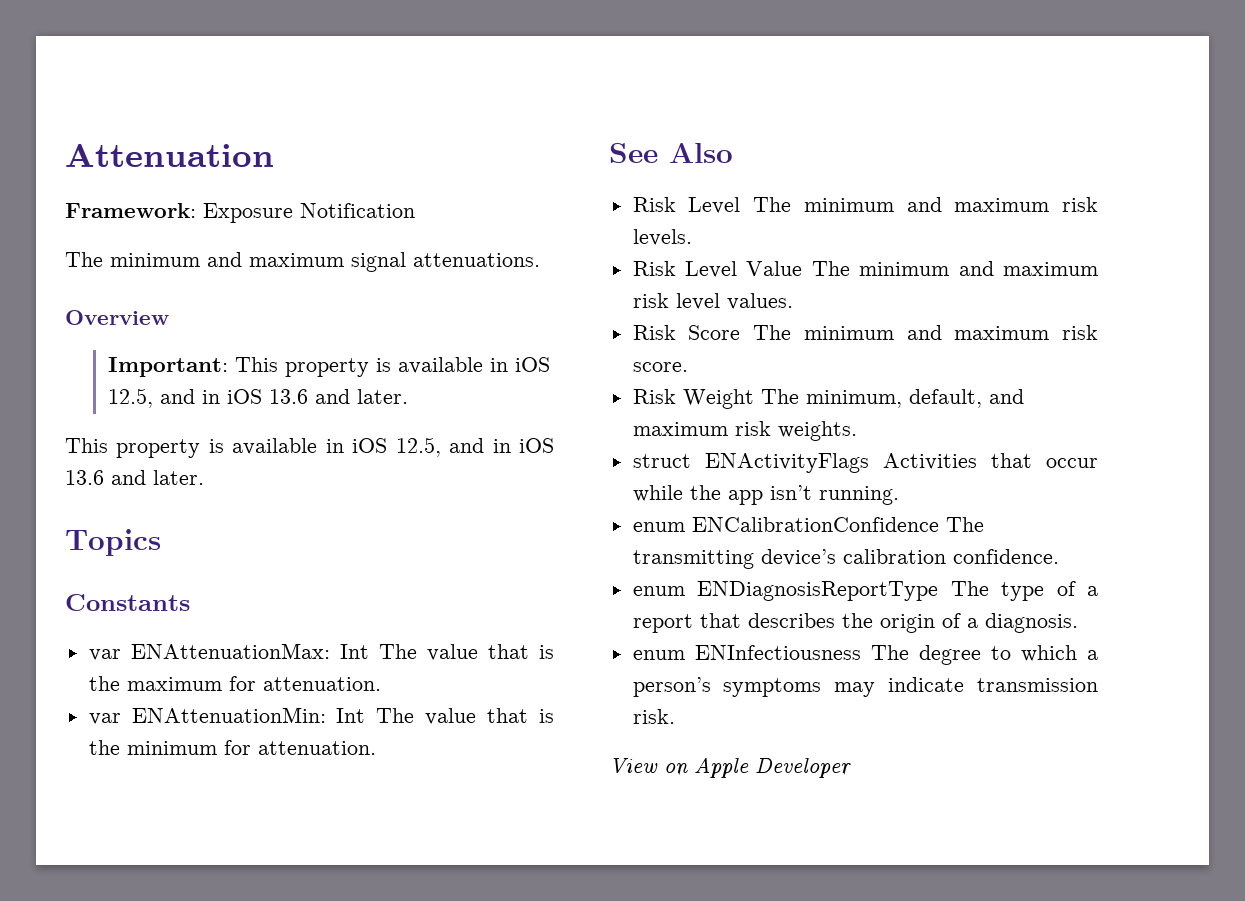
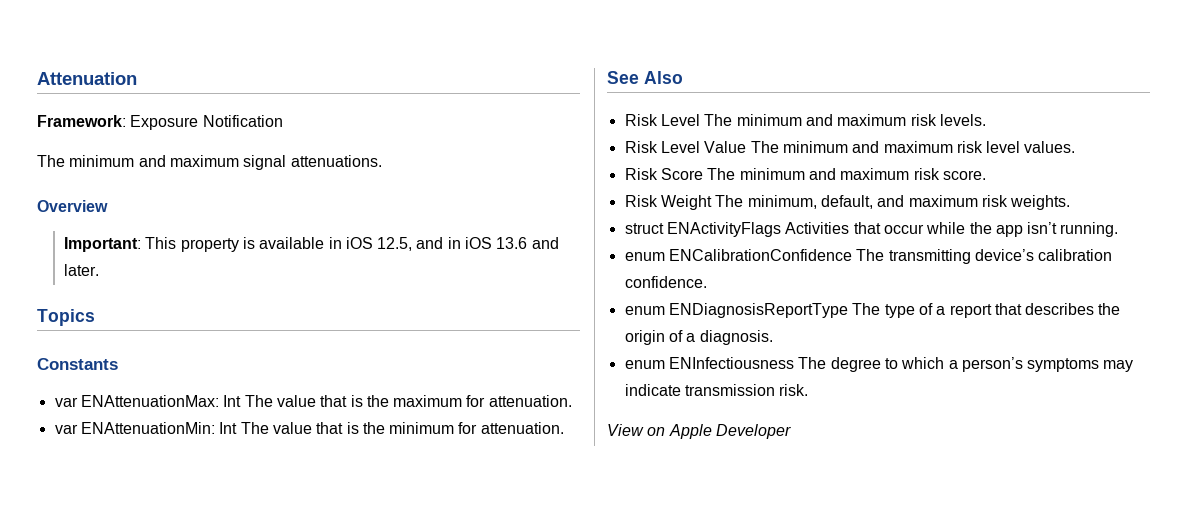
[65,437,555,458] [65,470,204,485] // This property is available in iOS 12.5, and in iOS 13.6 and later. -> (99, 270) none

